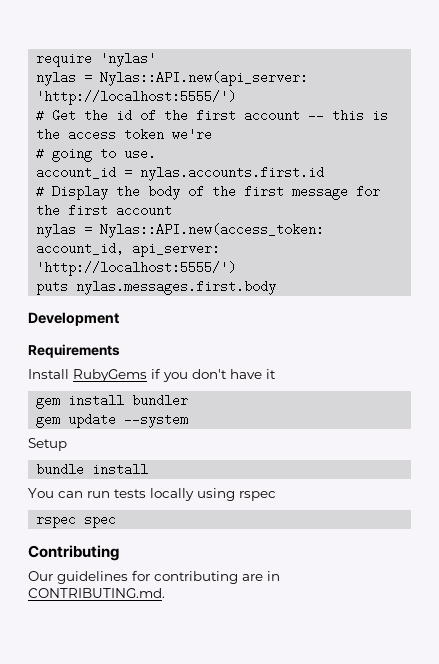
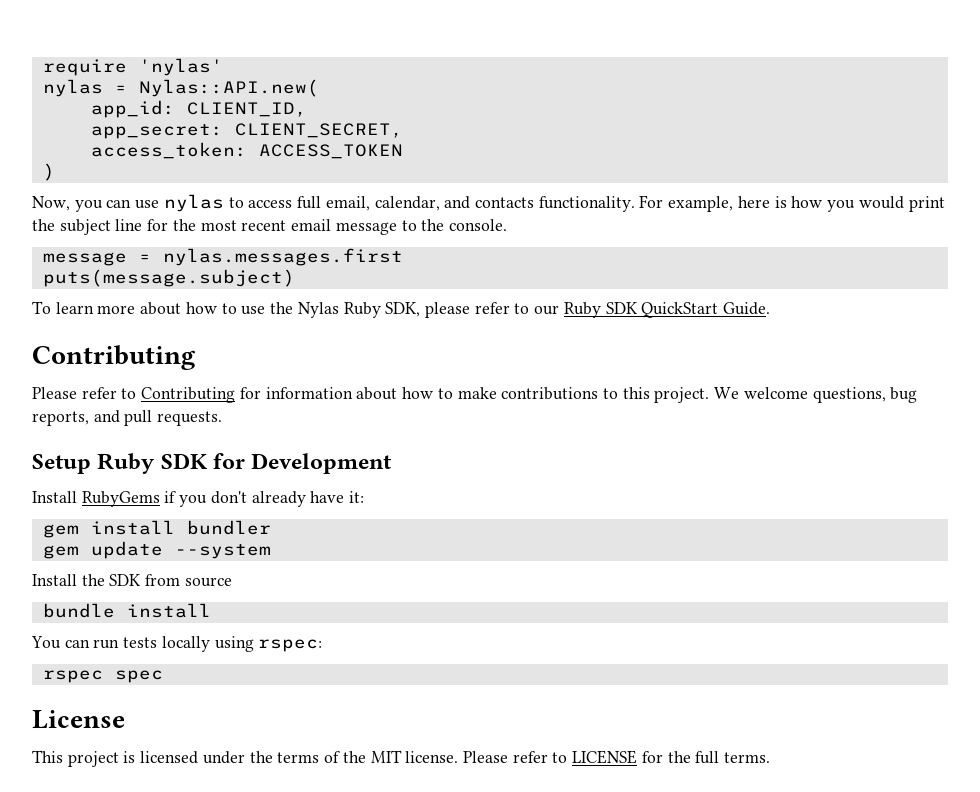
[100,71,309,86] [36,90,237,105] [36,109,389,122] [36,128,213,141] [36,147,157,162] [36,166,325,181] [36,185,381,200] [36,204,173,217] [36,223,325,238] [36,242,221,257] [36,261,237,276] [36,280,277,295] Nylas::API.new(api_server: 'http://localhost:5555/') // # Get the id of the first account -- this is the access token we're // # going to use. // account_id = nylas.accounts.first.id // # Display the body of the first message for the first account // nylas = Nylas::API.new(access_token: account_id, api_server: 'http://localhost:5555/') // puts nylas.messages.first.body // -> [138,79,319,97] [90,100,307,118] [90,123,403,139] [90,142,403,159] [42,163,55,181] [32,194,945,212] [32,219,507,235] [42,248,403,266] [42,269,295,287] [32,301,771,318] [32,345,196,370] [32,387,918,403] [32,410,223,426] [32,453,246,474] Nylas::API.new( // app_id: CLIENT_ID, // app_secret: CLIENT_SECRET, // access_token: ACCESS_TOKEN // ) // Now, you can use nylas to access full email, calendar, and contacts functionality. For example, here is how you would print the subject line for the most recent email message to the console. // message = nylas.messages.first // puts(message.subject) // To learn more about how to use the Nylas Ruby SDK, please refer to our Ruby SDK QuickStart Guide. // Contributing // Please refer to Contributing for information about how to make contributions to this project. We welcome questions, bug reports, and pull requests. // Setup Ruby SDK for
[28,344,120,358] // Requirements -> (393, 463) none
[230,369,276,379] have it -> [251,491,365,507] already have it:
[28,438,67,451] Setup -> [32,574,232,587] Install the SDK from source
[239,491,276,501] rspec -> [258,639,323,652] rspec:
[28,545,119,561] [28,571,280,584] [28,588,165,598] Contributing // Our guidelines for contributing are in CONTRIBUTING.md. -> [32,710,125,729] [32,750,771,767] License // This project is licensed under the terms of the MIT license. Please refer to LICENSE for the full terms.

